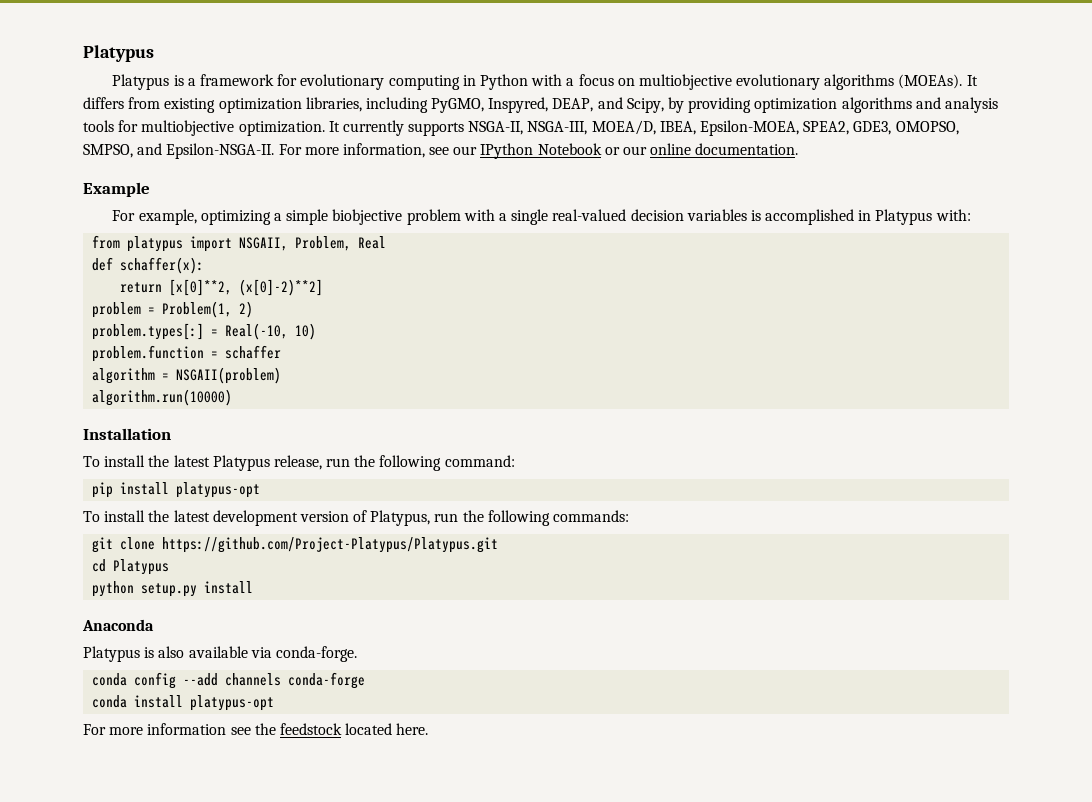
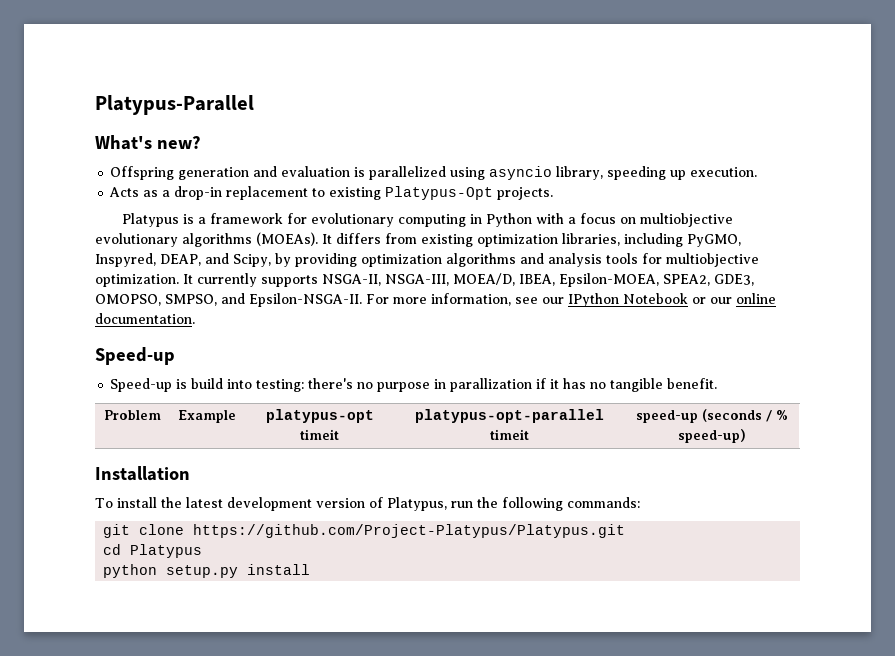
[83,45,154,62] Platypus -> [95,95,254,115] [95,135,201,150] [110,166,758,180] [109,186,554,200] Platypus-Parallel // What's new? // Offspring generation and evaluation is parallelized using asyncio library, speeding up execution. // Acts as a drop-in replacement to existing Platypus-Opt projects.
[83,182,150,197] [112,209,971,225] [92,235,387,252] [92,257,205,274] [120,279,324,296] [92,301,254,318] [92,323,317,340] [92,345,282,362] [92,367,282,384] [92,389,233,406] [83,428,171,440] [83,455,515,471] [92,482,261,498] Example // For example, optimizing a simple biobjective problem with a single real-valued decision variables is accomplished in Platypus with: // from platypus import NSGAII, Problem, Real // def schaffer(x): // return [x[0]**2, (x[0]-2)**2] // problem = Problem(1, 2) // problem.types[:] = Real(-10, 10) // problem.function = schaffer // algorithm = NSGAII(problem) // algorithm.run(10000) // Installation // To install the latest Platypus release, run the following command: // pip install platypus-opt -> [95,347,175,365] [110,378,718,392] [104,410,161,420] [178,410,236,423] [265,409,374,423] [300,429,339,440] [414,409,604,423] [489,429,529,440] [636,409,788,423] [678,429,746,443] [95,466,190,481] Speed-up // Speed-up is build into testing: there's no purpose in parallization if it has no tangible benefit. // Problem | Example | platypus-opt timeit | platypus-opt-parallel timeit | speed-up (seconds / % speed-up) // Installation
[82,619,154,631] [83,646,357,662] [92,672,366,689] [92,695,275,711] [83,723,429,735] // Anaconda // Platypus is also available via conda-forge. // conda config --add channels conda-forge // conda install platypus-opt // For more information see the feedstock located here. -> (311, 569) none

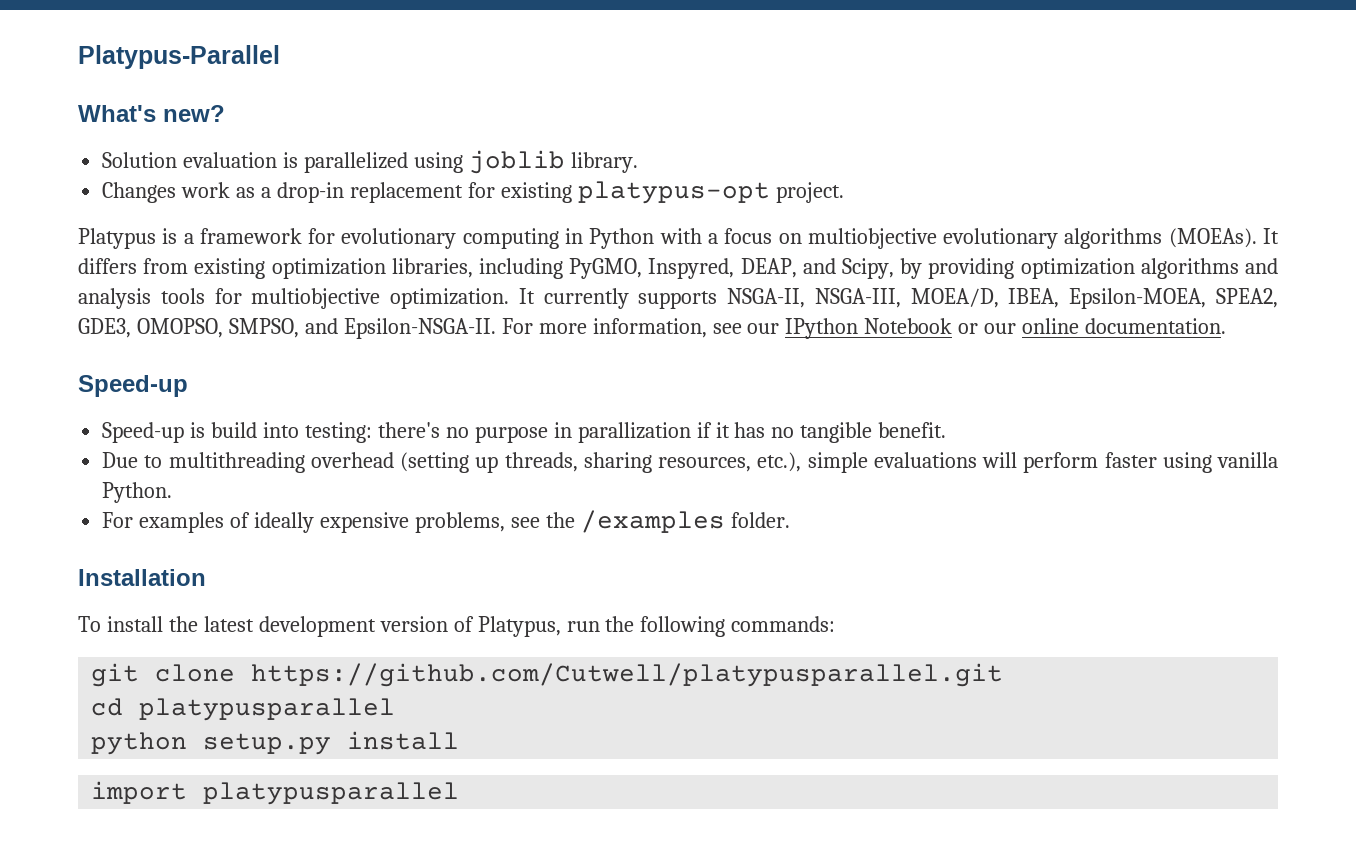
[110,166,278,180] Offspring generation and -> [102,152,178,168] Solution
[489,166,758,180] [109,186,554,200] asyncio library, speeding up execution. // Acts as a drop-in replacement to existing Platypus-Opt projects. -> [468,150,638,174] [102,181,844,204] joblib library. // Changes work as a drop-in replacement for existing platypus-opt project.
[104,410,161,420] [178,410,236,423] [265,409,374,423] [300,429,339,440] [414,409,604,423] [489,429,529,440] [636,409,788,423] [678,429,746,443] // Problem | Example | platypus-opt timeit | platypus-opt-parallel timeit | speed-up (seconds / % speed-up) -> [102,452,1278,473] [102,482,173,503] [102,510,790,533] // Due to multithreading overhead (setting up threads, sharing resources, etc.), simple evaluations will perform faster using vanilla Python. // For examples of ideally expensive problems, see the /examples folder.
[193,524,626,538] https://github.com/Project-Platypus/Platypus.git -> [251,663,1004,687] https://github.com/Cutwell/platypusparallel.git
[130,544,203,558] Platypus -> [139,698,396,721] platypusparallel
(311, 569) none -> [91,781,460,805] // import platypusparallel

